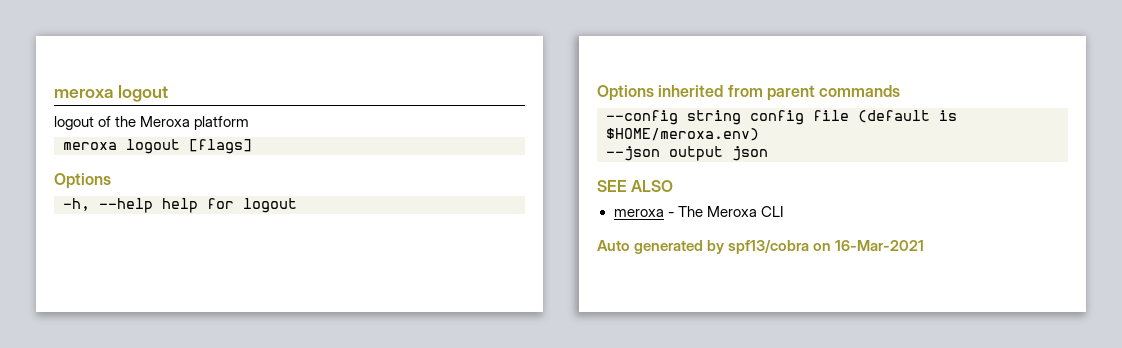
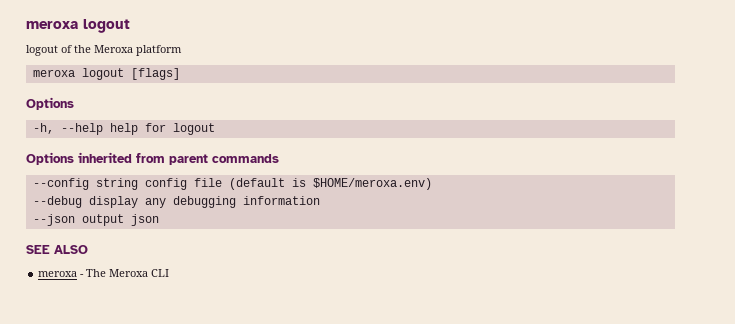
(759, 134) none -> [32,196,320,208] // --debug display any debugging information
[597,239,925,254] // Auto generated by spf13/cobra on 16-Mar-2021 -> (170, 273) none

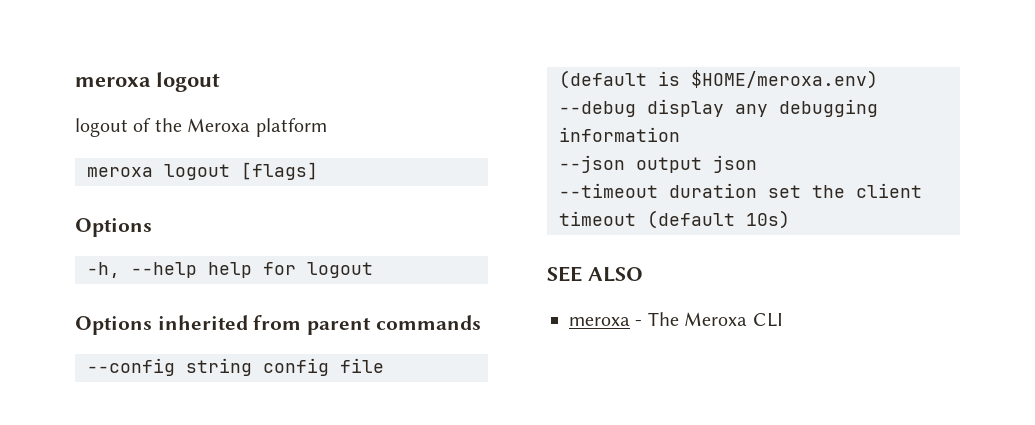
(159, 220) none -> [559,183,922,198] [559,210,790,229] // --timeout duration set the client timeout (default 10s)

